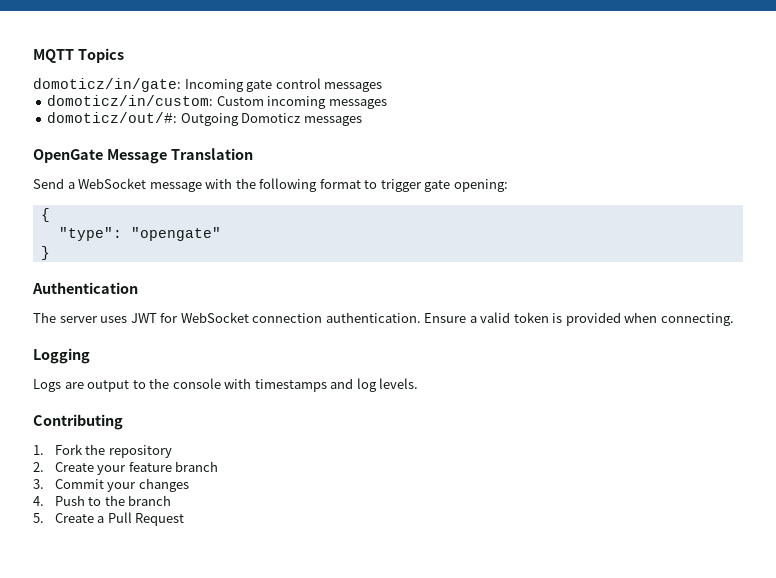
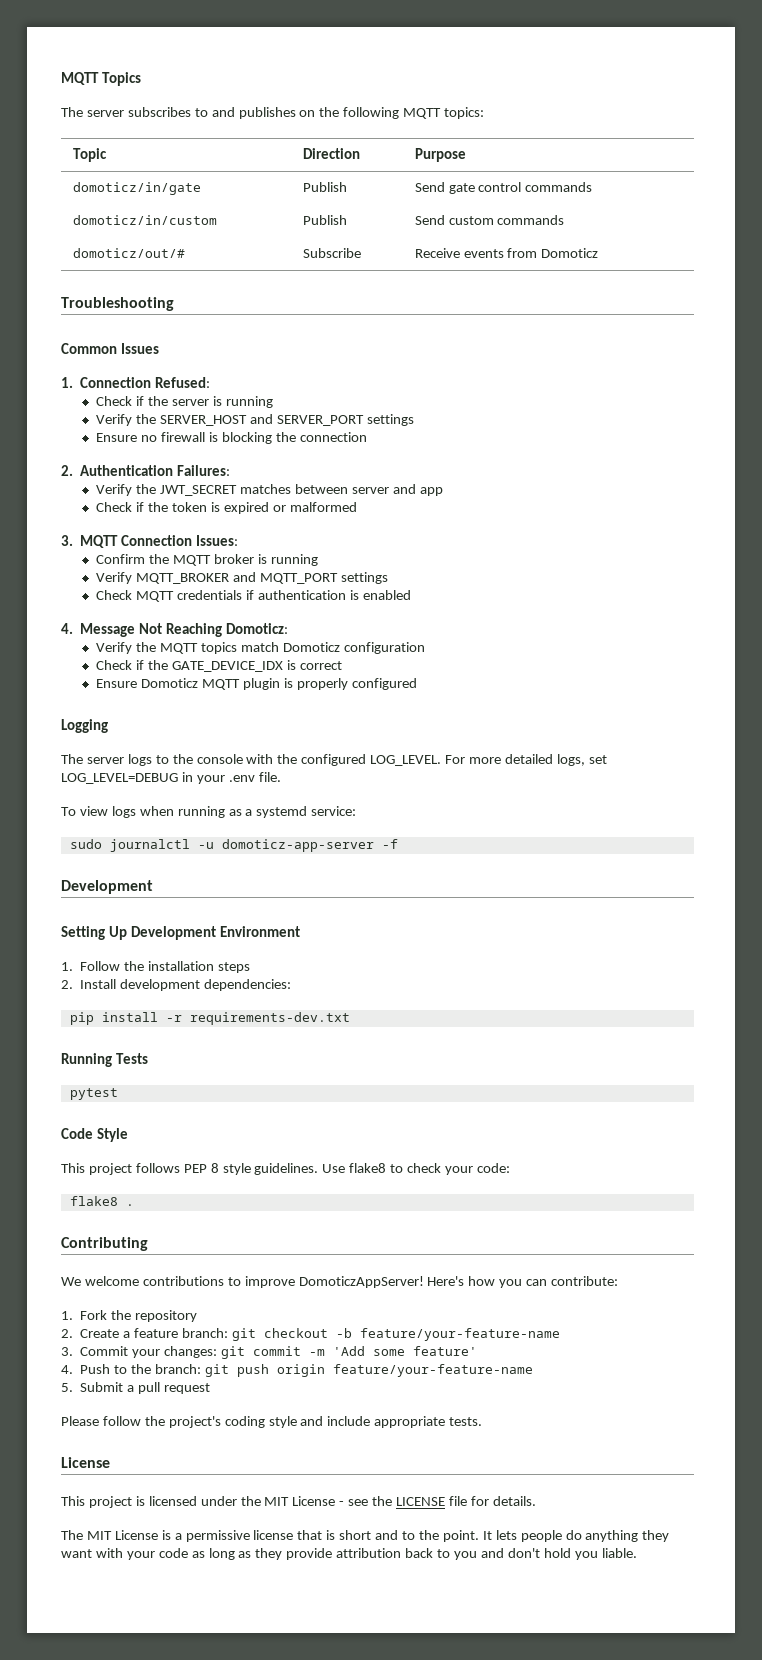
[33,78,383,92] [47,95,387,109] [47,112,362,126] [33,148,253,164] [33,178,508,192] [40,208,50,222] [58,227,221,241] [40,246,50,260] [32,282,138,294] [33,312,734,326] [33,348,90,364] [33,378,419,392] [33,414,123,430] domoticz/in/gate: Incoming gate control messages // domoticz/in/custom: Custom incoming messages // domoticz/out/#: Outgoing Domoticz messages // OpenGate Message Translation // Send a WebSocket message with the following format to trigger gate opening: // { // "type": "opengate" // } // Authentication // The server uses JWT for WebSocket connection authentication. Ensure a valid token is provided when connecting. // Logging // Logs are output to the console with timestamps and log levels. // Contributing -> [61,107,485,119] [72,148,107,162] [302,148,360,159] [414,148,466,162] [72,182,201,195] [302,182,347,192] [414,182,593,194] [72,215,217,225] [302,215,347,225] [414,215,565,225] [72,248,185,258] [302,248,361,258] [414,248,599,258] [61,297,174,311] [61,343,160,354] [61,377,211,388] [96,396,273,408] [96,414,414,426] [96,432,367,444] [61,465,231,476] [96,484,443,496] [96,502,357,514] [61,535,239,548] [96,554,318,566] [96,572,388,584] [96,590,411,602] [61,623,289,637] [96,642,425,654] [96,660,342,672] [96,678,417,690] [61,719,108,733] [61,754,607,766] [61,772,281,784] [61,806,357,818] [69,839,398,852] [61,880,153,894] [61,926,301,940] [61,961,251,973] [61,979,292,991] [69,1012,350,1025] [61,1053,149,1067] [69,1088,118,1100] [61,1128,129,1142] [61,1163,510,1175] [69,1196,134,1206] [61,1237,148,1251] [61,1276,619,1288] The server subscribes to and publishes on the following MQTT topics: // Topic | Direction | Purpose // domoticz/in/gate | Publish | Send gate control commands // domoticz/in/custom | Publish | Send custom commands // domoticz/out/# | Subscribe | Receive events from Domoticz // Troubleshooting // Common Issues // 1. Connection Refused: // Check if the server is running // Verify the SERVER_HOST and SERVER_PORT settings // Ensure no firewall is blocking the connection // 2. Authentication Failures: // Verify the JWT_SECRET matches between server and app // Check if the token is expired or malformed // 3. MQTT Connection Issues: // Confirm the MQTT broker is running // Verify MQTT_BROKER and MQTT_PORT settings // Check MQTT credentials if authentication is enabled // 4. Message Not Reaching Domoticz: // Verify the MQTT topics match Domoticz configuration // Check if the GATE_DEVICE_IDX is correct // Ensure Domoticz MQTT plugin is properly configured // Logging // The server logs to the console with the configured LOG_LEVEL. For more detailed logs, set LOG_LEVEL=DEBUG in your .env file. // To view logs when running as a systemd service: // sudo journalctl -u domoticz-app-server -f // Development // Setting Up Development Environment // 1. Follow the installation steps // 2. Install development dependencies: // pip install -r requirements-dev.txt // Running Tests // pytest // Code Style // This project follows PEP 8 style guidelines. Use flake8 to check your code: // flake8 . // Contributing // We welcome contributions to improve DomoticzAppServer! Here's how you can contribute:
[97,461,219,475] [33,478,189,492] [33,495,172,506] [33,512,185,526] your feature branch // 3. Commit your changes // 4. Push to the branch // 5. Create a Pull Request -> [123,1328,560,1341] [61,1346,478,1359] [61,1364,533,1377] [61,1382,211,1394] [61,1416,483,1428] [61,1457,110,1468] [61,1496,536,1508] [61,1530,670,1542] [61,1548,637,1560] a feature branch: git checkout -b feature/your-feature-name // 3. Commit your changes: git commit -m 'Add some feature' // 4. Push to the branch: git push origin feature/your-feature-name // 5. Submit a pull request // Please follow the project's coding style and include appropriate tests. // License // This project is licensed under the MIT License - see the LICENSE file for details. // The MIT License is a permissive license that is short and to the point. It lets people do anything they want with your code as long as they provide attribution back to you and don't hold you liable.

